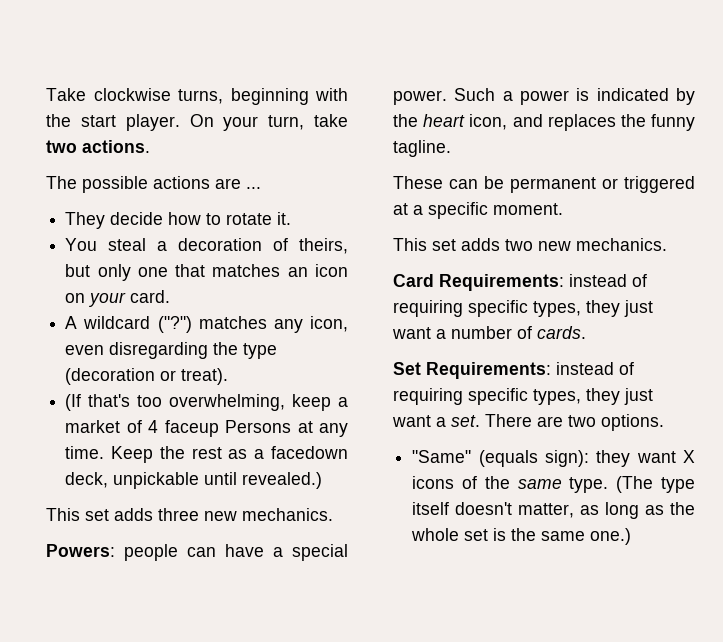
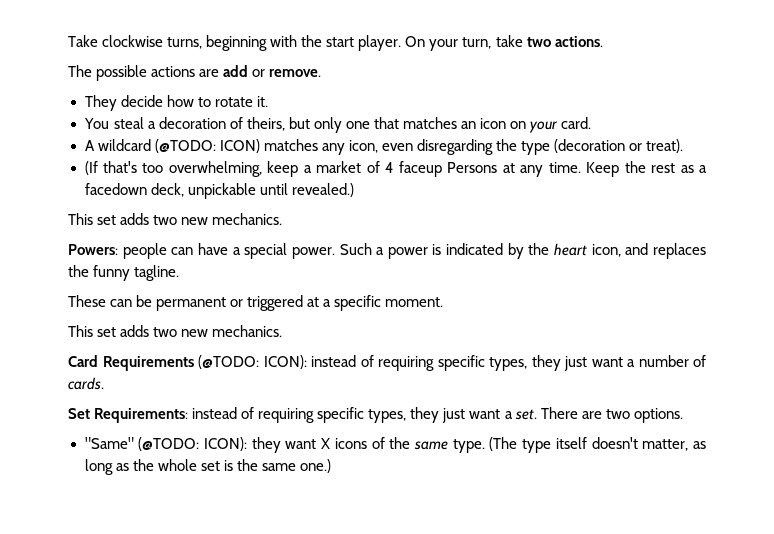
[246,187,261,189] ... -> [223,65,322,77] add or remove.
[157,316,192,333] ("?") -> [154,139,260,153] (@TODO: ICON)
[158,508,199,521] three -> [153,215,178,225] two
[439,274,564,291] Requirements: -> [102,355,307,371] Requirements (@TODO: ICON):
[478,450,589,467] (equals sign): -> [138,437,247,451] (@TODO: ICON):

